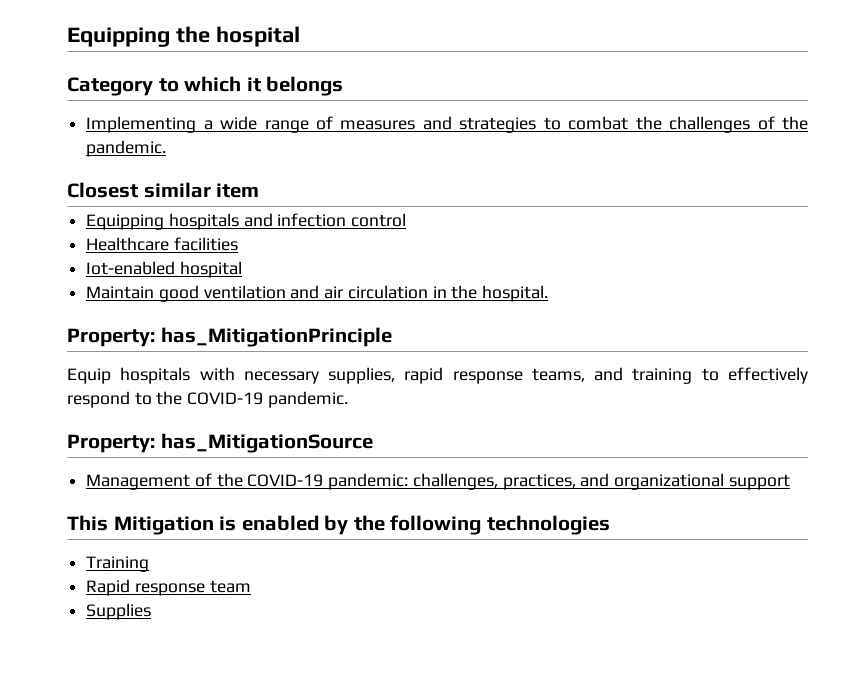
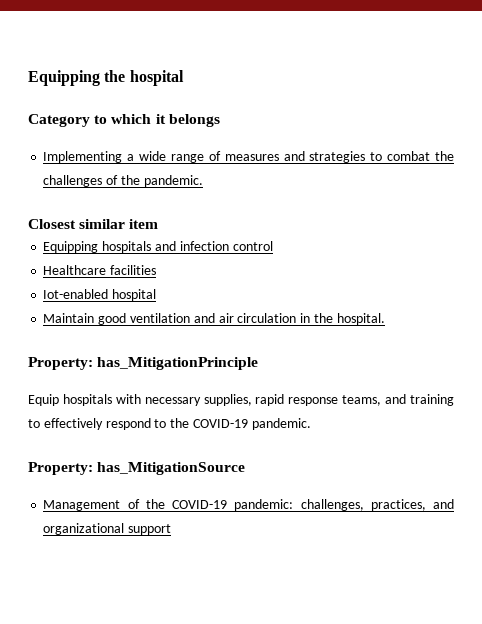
[67,515,610,535] [86,556,150,572] [86,579,251,596] [86,603,152,620] // This Mitigation is enabled by the following technologies // Training // Rapid response team // Supplies -> (172, 529) none

